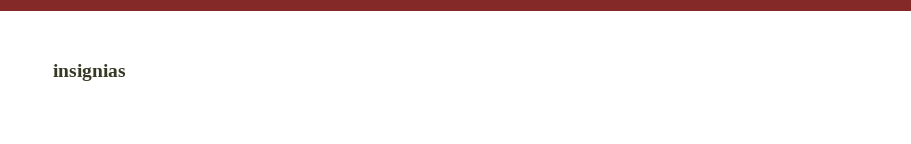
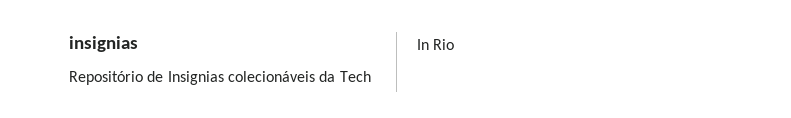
(126, 72) none -> [69,71,371,85] [417,39,455,50] // Repositório de Insignias colecionáveis da Tech In Rio

